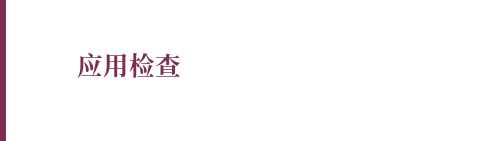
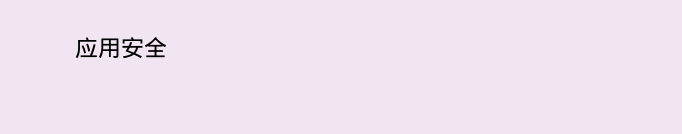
[129,52,181,78] 检查 -> [121,37,167,59] 安全

